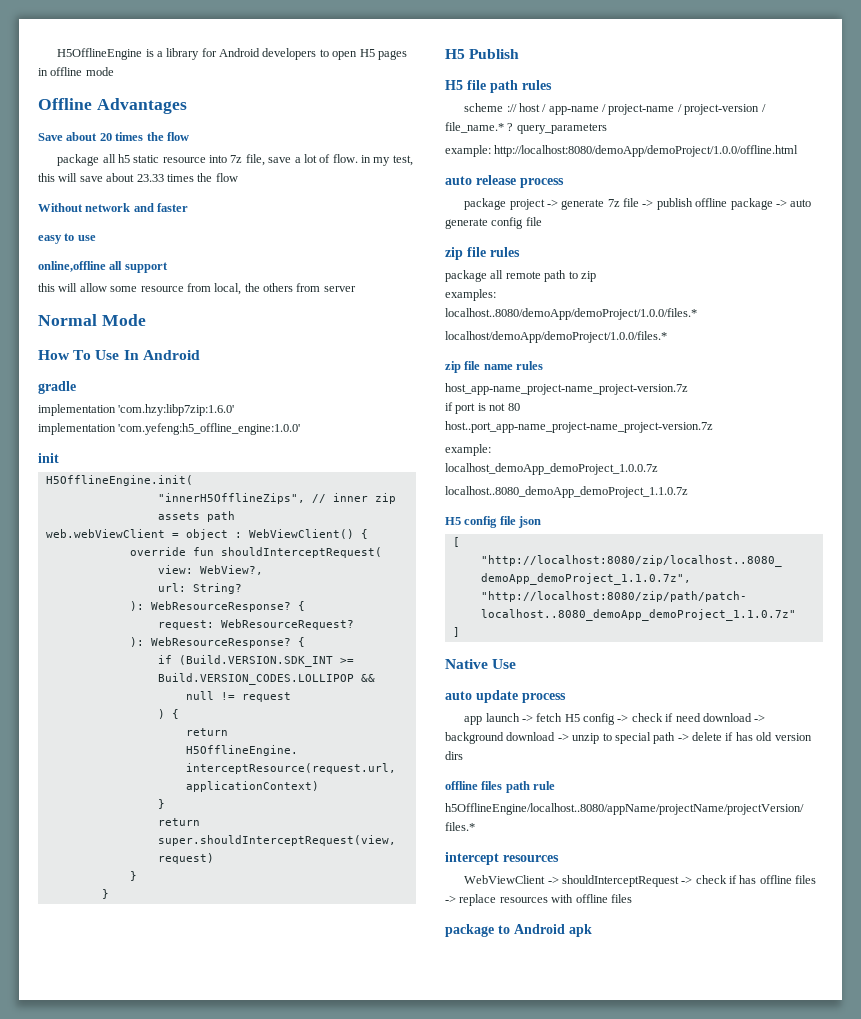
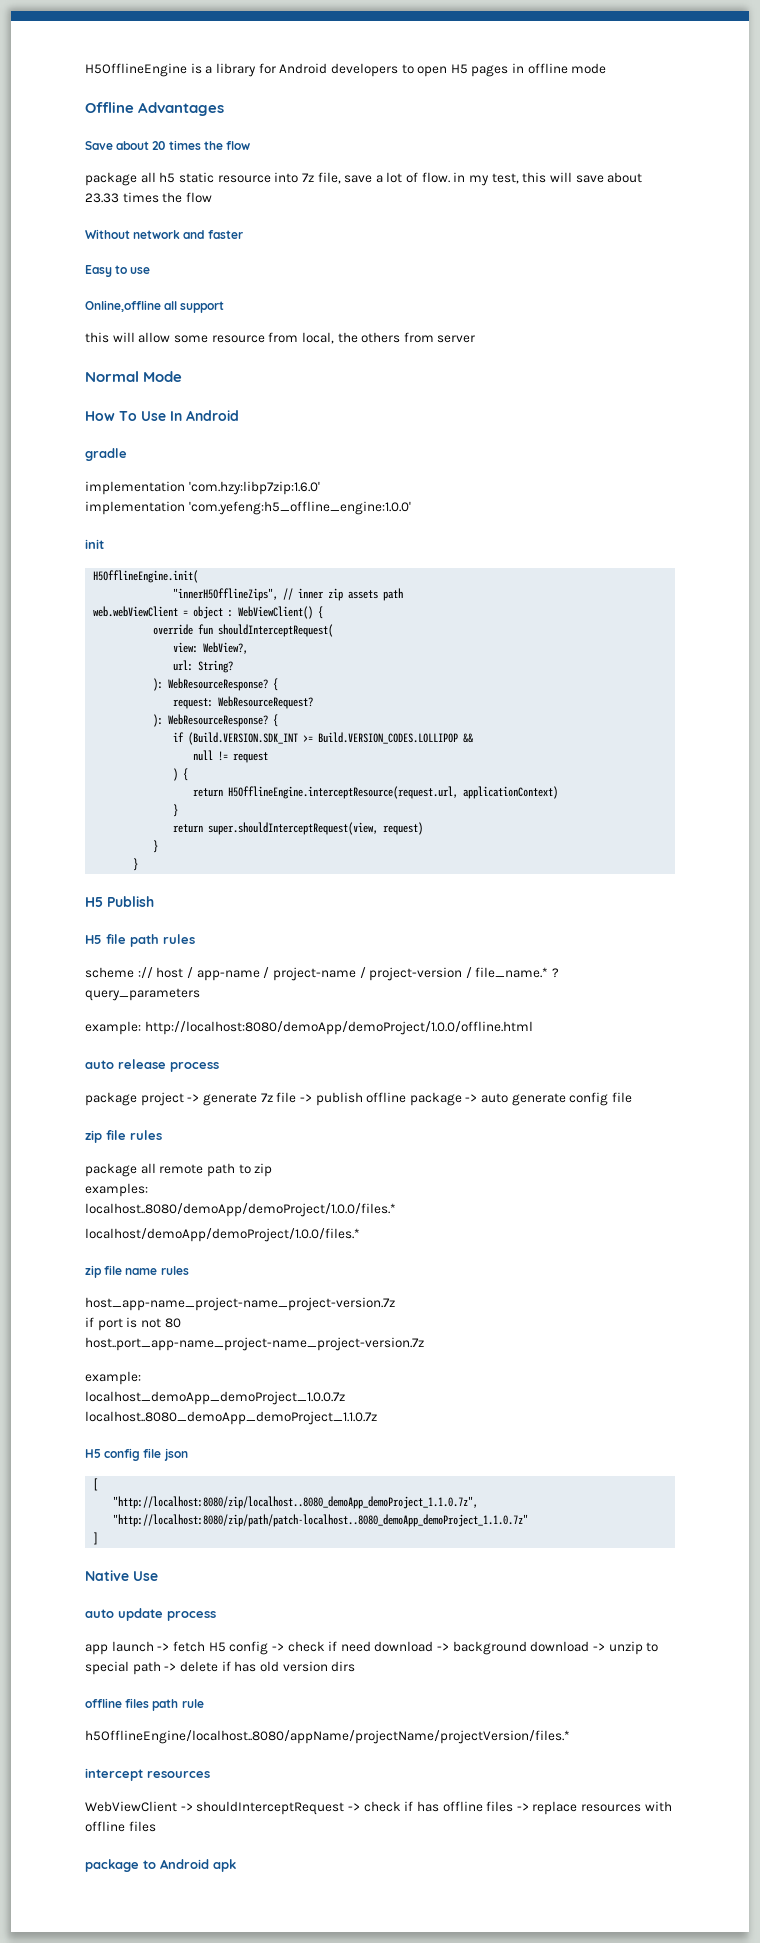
[38,235,62,244] easy -> [85,265,112,277] Easy
[38,261,106,272] online,offline -> [85,300,161,312] Online,offline

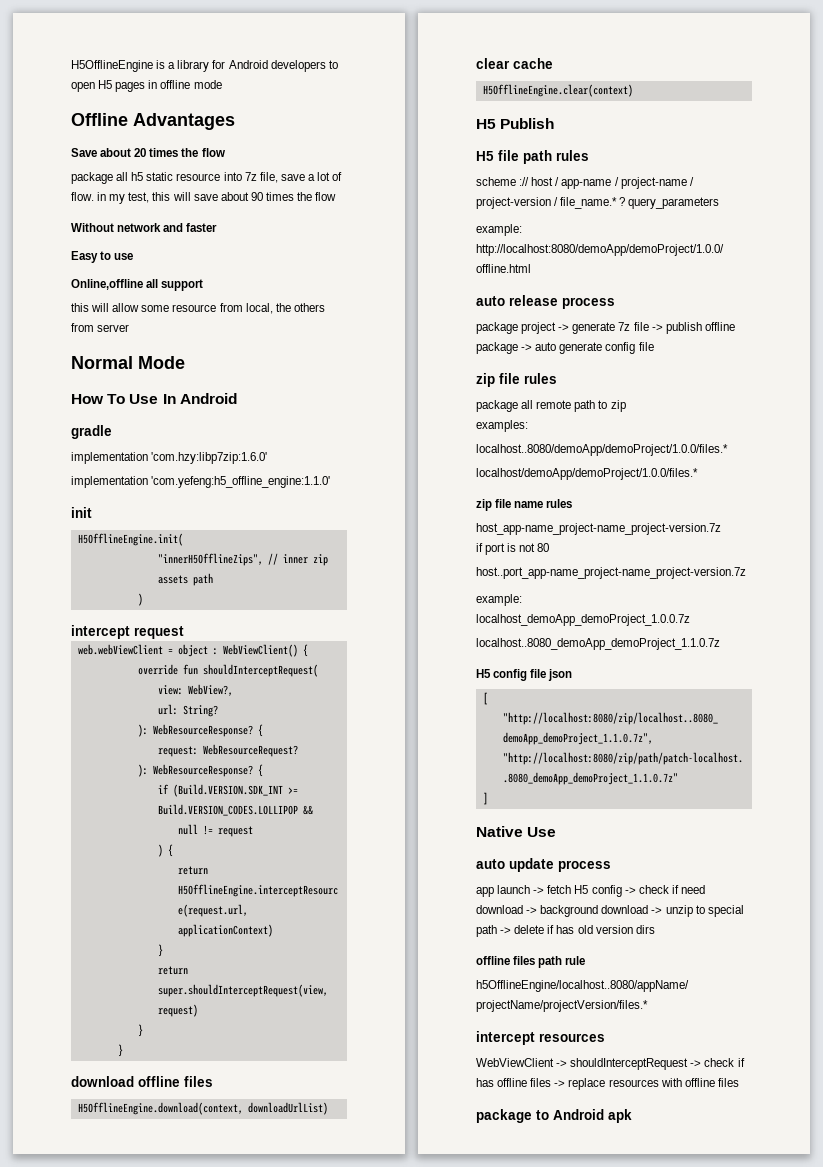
[85,193,119,203] 23.33 -> [250,192,263,201] 90
[188,501,411,515] 'com.yefeng:h5_offline_engine:1.0.0' -> [151,476,331,488] 'com.yefeng:h5_offline_engine:1.1.0'
(404, 594) none -> [137,593,143,606] [71,625,184,639] // ) // intercept request
(139, 864) none -> [71,1076,213,1087] [77,1102,328,1115] [476,58,553,69] [482,84,633,97] // download offline files // H5OfflineEngine.download(context, downloadUrlList) // clear cache // H5OfflineEngine.clear(context)

